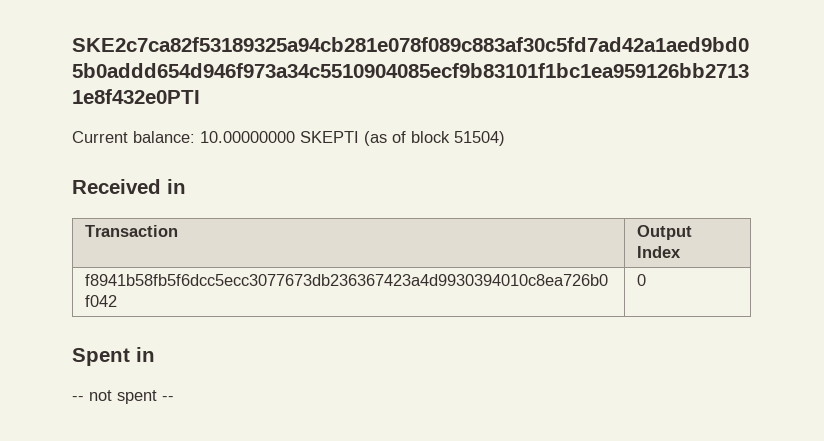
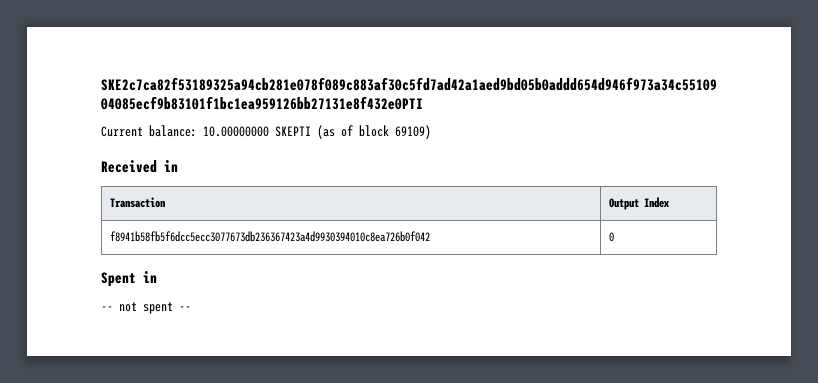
[454,131,505,146] 51504) -> [395,125,431,139] 69109)

